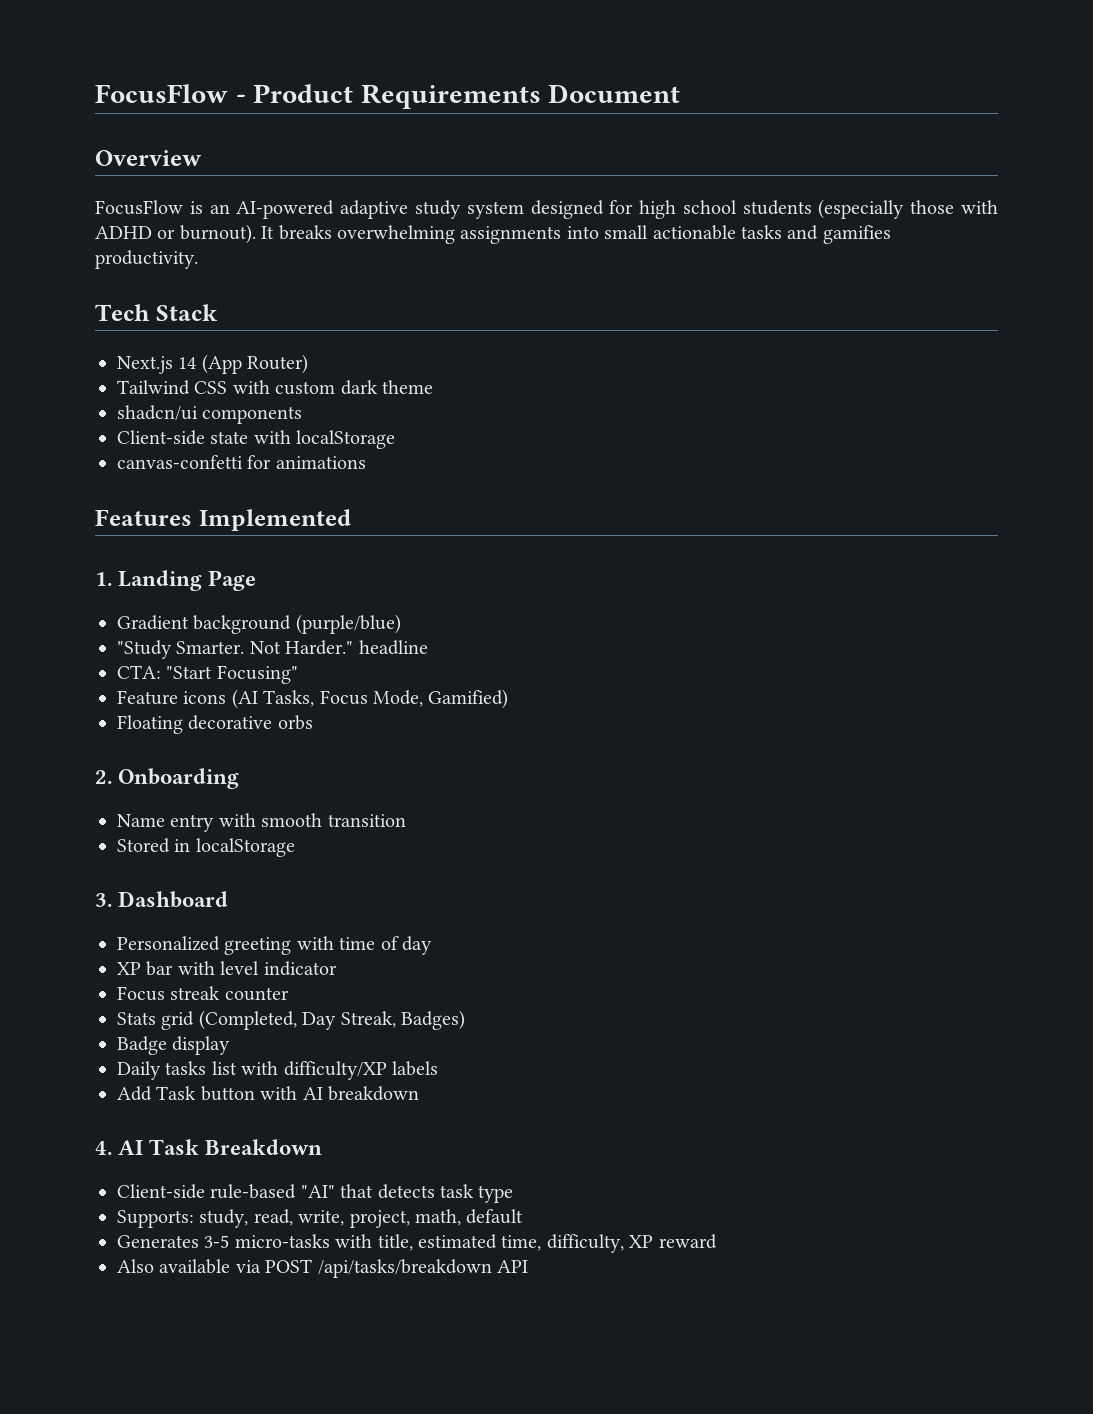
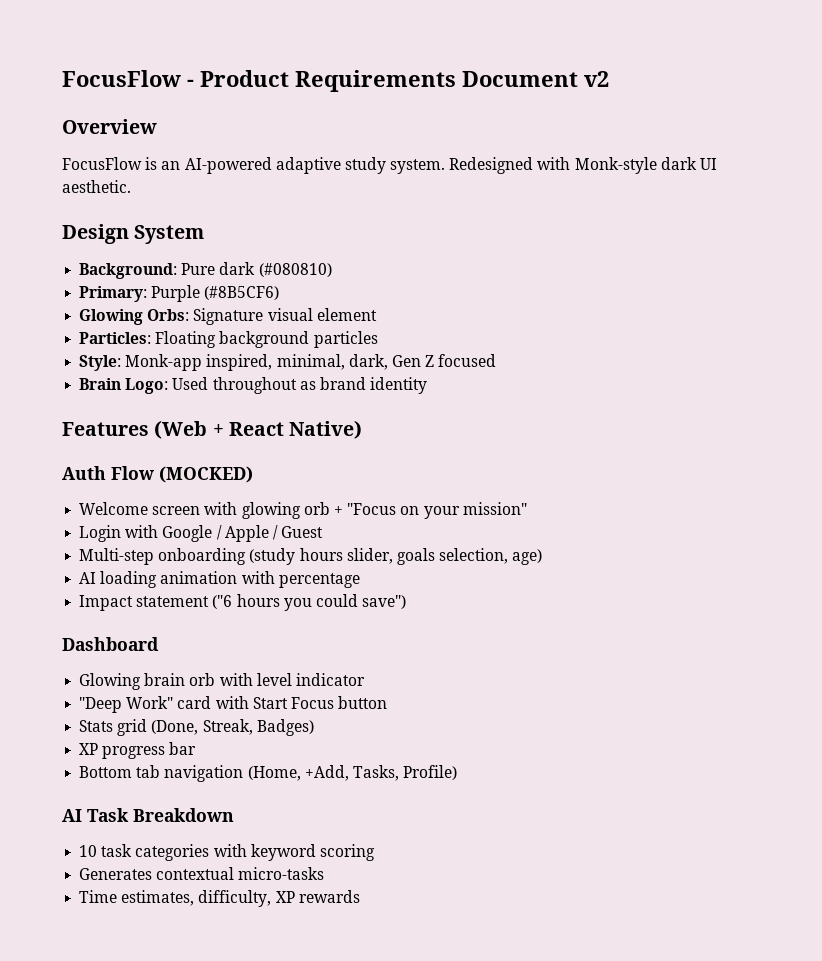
(681, 93) none -> [584,71,609,87] v2
[466,199,999,219] [95,224,891,244] [95,250,198,269] [95,304,218,321] [117,354,309,374] [117,380,433,395] [117,405,303,424] [117,430,396,449] [117,455,366,469] [95,509,351,531] [95,570,257,591] [117,614,401,634] [117,640,428,659] [117,665,298,684] [117,689,509,709] [117,715,313,734] [95,768,240,789] [117,813,406,832] [117,838,295,857] [95,891,229,908] [117,936,432,955] [117,961,337,976] [117,986,289,1001] system designed for high school students (especially those with ADHD or burnout). It breaks overwhelming assignments into small actionable tasks and gamifies productivity. // Tech Stack // Next.js 14 (App Router) // Tailwind CSS with custom dark theme // shadcn/ui components // Client-side state with localStorage // canvas-confetti for animations // Features Implemented // 1. Landing Page // Gradient background (purple/blue) // "Study Smarter. Not Harder." headline // CTA: "Start Focusing" // Feature icons (AI Tasks, Focus Mode, Gamified) // Floating decorative orbs // 2. Onboarding // Name entry with smooth transition // Stored in localStorage // 3. Dashboard // Personalized greeting with time of day // XP bar with level indicator // Focus streak counter -> [390,157,718,174] [62,180,131,193] [62,224,205,244] [79,262,332,279] [79,285,280,302] [79,308,377,325] [79,331,378,348] [79,354,497,371] [79,377,428,394] [62,420,363,439] [62,466,253,483] [79,502,527,519] [79,525,324,542] [79,548,543,565] [79,571,360,588] [79,594,407,611] [62,637,159,651] [79,673,365,690] [79,696,388,713] system. Redesigned with Monk-style dark UI aesthetic. // Design System // Background: Pure dark (#080810) // Primary: Purple (#8B5CF6) // Glowing Orbs: Signature visual element // Particles: Floating background particles // Style: Monk-app inspired, minimal, dark, Gen Z focused // Brain Logo: Used throughout as brand identity // Features (Web + React Native) // Auth Flow (MOCKED) // Welcome screen with glowing orb + "Focus on your mission" // Login with Google / Apple / Guest // Multi-step onboarding (study hours slider, goals selection, age) // AI loading animation with percentage // Impact statement ("6 hours you could save") // Dashboard // Glowing brain orb with level indicator // "Deep Work" card with Start Focus button
[198,1010,337,1030] (Completed, Day -> [151,720,199,735] (Done,
[117,1036,231,1055] [117,1061,438,1080] [117,1086,419,1101] [95,1139,323,1155] [117,1184,514,1203] [117,1209,524,1228] Badge display // Daily tasks list with difficulty/XP labels // Add Task button with AI breakdown // 4. AI Task Breakdown // Client-side rule-based "AI" that detects task type // Supports: study, read, write, project, math, default -> [79,742,197,759] [79,765,458,782] [62,808,234,822] [79,844,375,861] XP progress bar // Bottom tab navigation (Home, +Add, Tasks, Profile) // AI Task Breakdown // 10 task categories with keyword scoring
[204,1235,230,1248] 3-5 -> [156,867,235,880] contextual
[335,1234,717,1253] [117,1259,528,1278] with title, estimated time, difficulty, XP reward // Also available via POST /api/tasks/breakdown API -> [79,890,360,907] // Time estimates, difficulty, XP rewards

